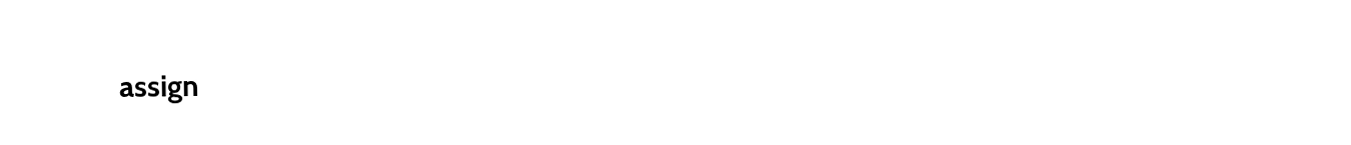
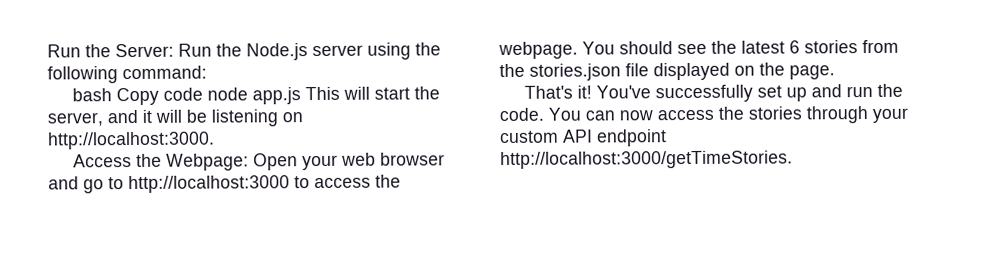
[118,74,200,105] assign -> [47,42,441,61] [47,65,207,84] [71,86,440,106] [47,109,303,127] [48,131,215,150] [72,152,445,171] [48,174,401,194] [498,39,899,60] [499,62,835,81] [523,83,903,103] [499,106,908,124] [500,129,667,147] [500,150,793,170] Run the Server: Run the Node.js server using the following command: // bash Copy code node app.js This will start the server, and it will be listening on http://localhost:3000. // Access the Webpage: Open your web browser and go to http://localhost:3000 to access the webpage. You should see the latest 6 stories from the stories.json file displayed on the page. // That's it! You've successfully set up and run the code. You can now access the stories through your custom API endpoint http://localhost:3000/getTimeStories.

